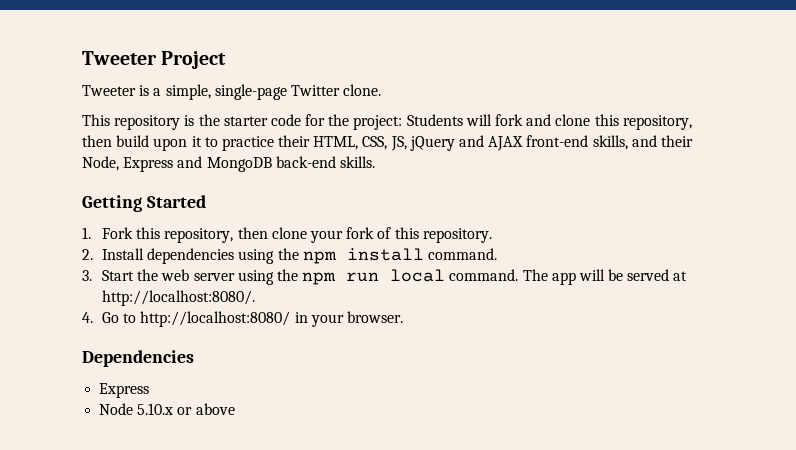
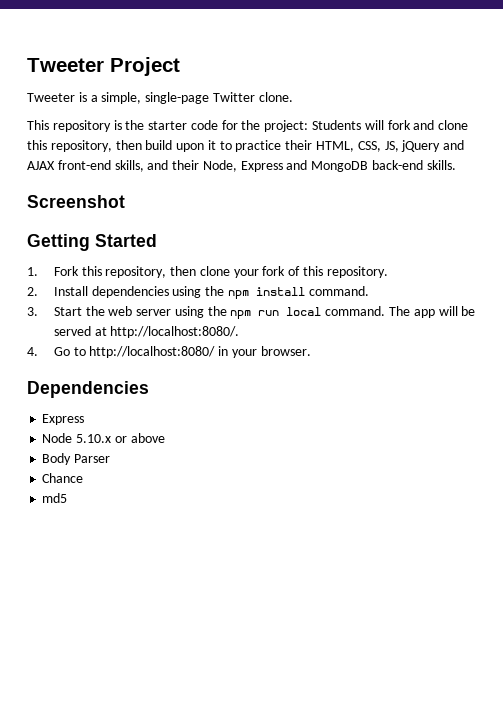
(375, 162) none -> [27,195,125,208] // Screenshot
(235, 409) none -> [42,453,111,465] [42,473,84,483] [42,493,68,503] // Body Parser // Chance // md5

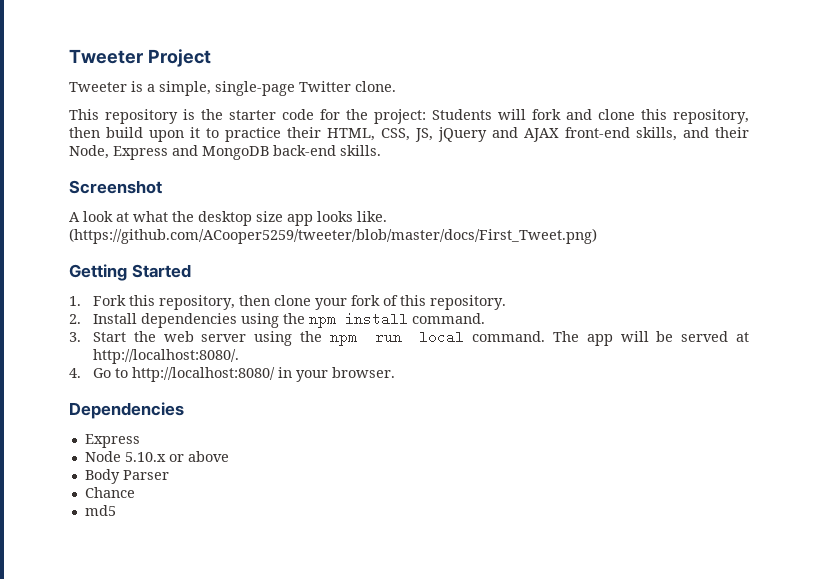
(125, 201) none -> [69,211,387,226] [69,228,597,244] // A look at what the desktop size app looks like. (https://github.com/ACooper5259/tweeter/blob/master/docs/First_Tweet.png)

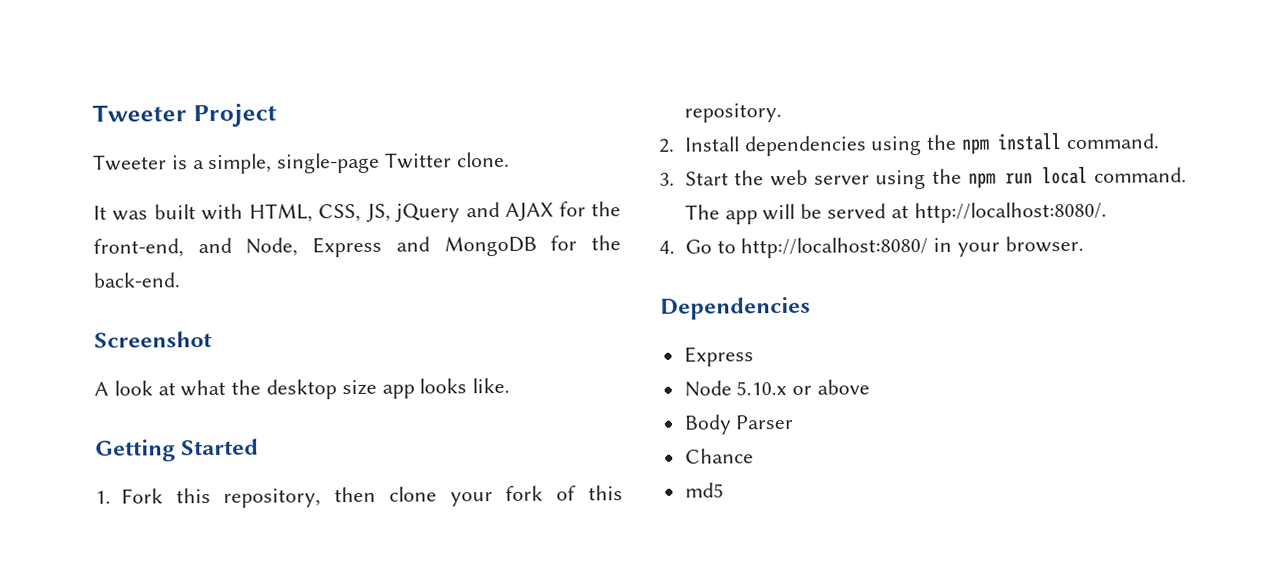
[69,109,749,124] [69,127,321,142] This repository is the starter code for the project: Students will fork and clone this repository, then build upon it to practice their -> [93,203,244,221] It was built with
[565,127,749,141] front-end skills, and their -> [558,201,621,217] [93,237,232,258] for the front-end, and
[273,145,381,156] back-end skills. -> [550,235,621,251] [93,272,180,288] for the back-end.
[69,228,597,244] (https://github.com/ACooper5259/tweeter/blob/master/docs/First_Tweet.png) -> (511, 385) none

